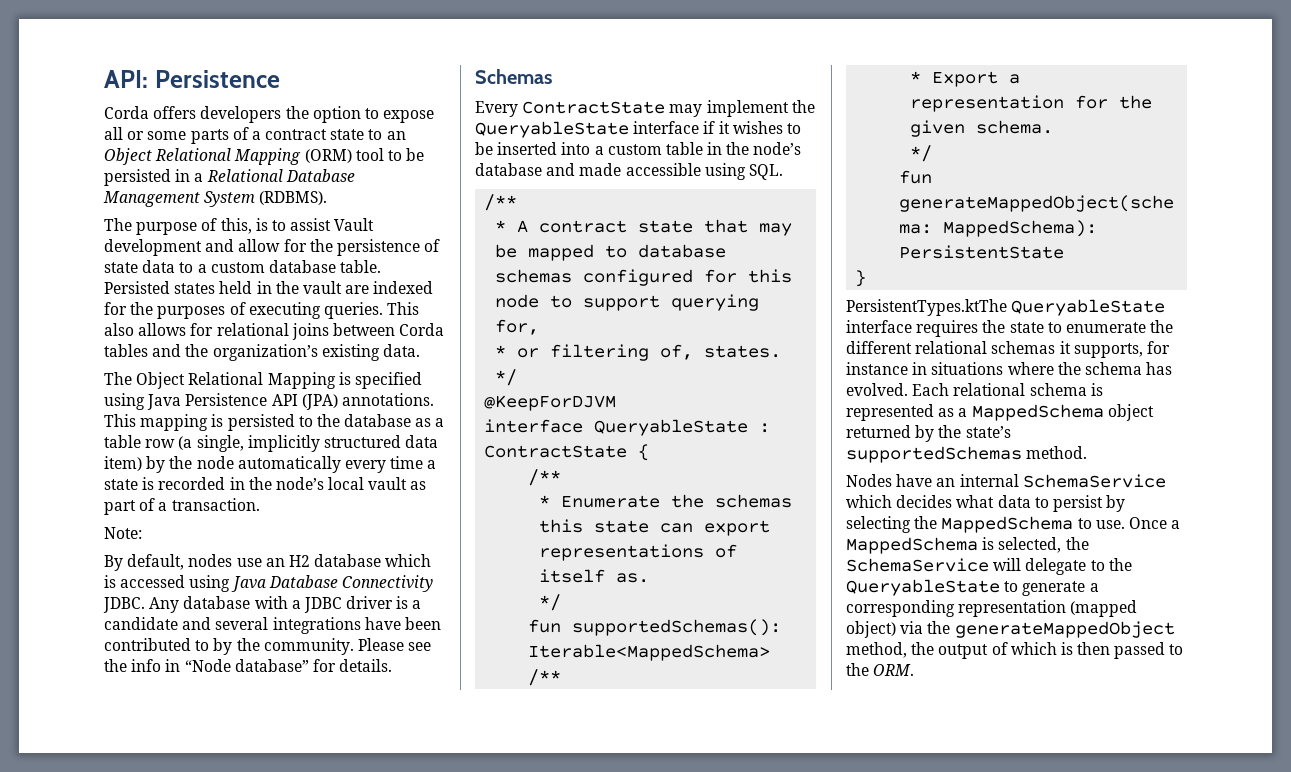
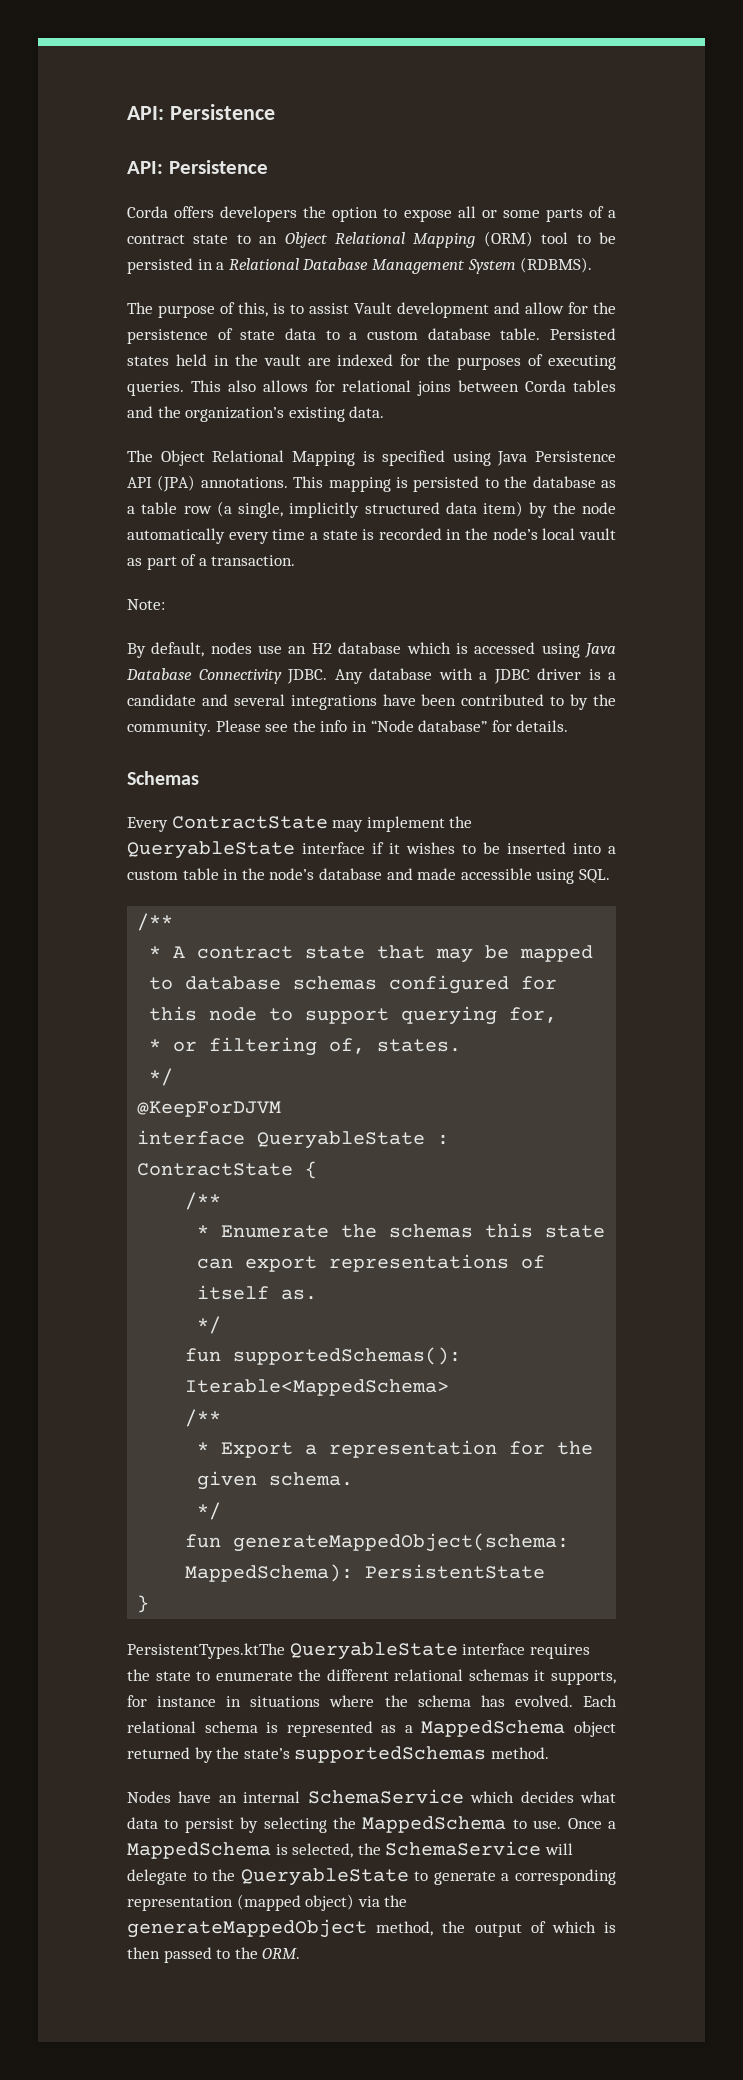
[104,70,280,88] API: Persistence -> [127,104,275,120] [127,160,268,174] API: Persistence // API: Persistence

